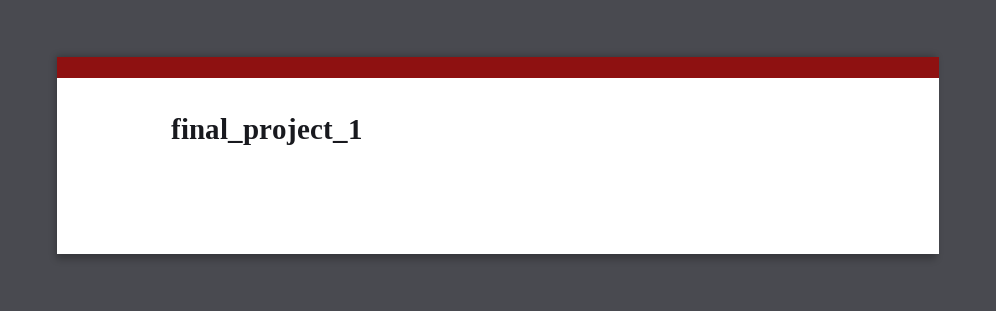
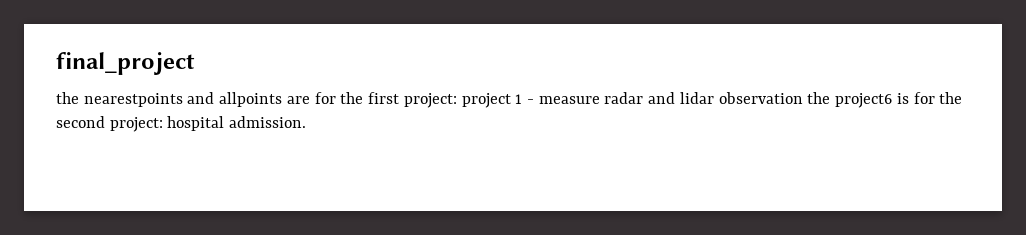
[171,118,363,145] final_project_1 -> [56,52,195,75] [56,92,963,108] [56,116,307,132] final_project // the nearestpoints and allpoints are for the first project: project 1 - measure radar and lidar observation the project6 is for the second project: hospital admission.

